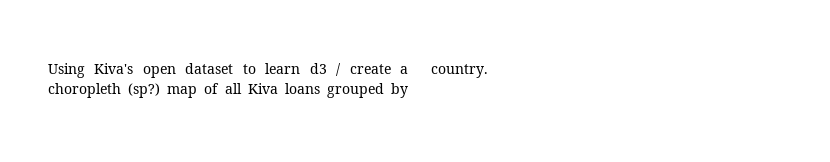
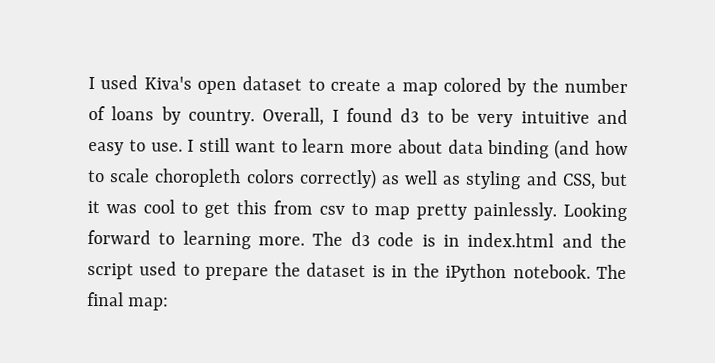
[48,63,85,78] Using -> [88,75,139,90] I used
[265,63,409,76] [48,83,408,98] [431,64,488,78] learn d3 / create a choropleth (sp?) map of all Kiva loans grouped by country. -> [329,77,628,97] [88,105,628,128] [88,137,628,160] [87,168,628,190] [87,199,627,222] [87,229,627,250] [87,261,627,283] [87,291,170,311] create a map colored by the number of loans by country. Overall, I found d3 to be very intuitive and easy to use. I still want to learn more about data binding (and how to scale choropleth colors correctly) as well as styling and CSS, but it was cool to get this from csv to map pretty painlessly. Looking forward to learning more. The d3 code is in index.html and the script used to prepare the dataset is in the iPython notebook. The final map:

